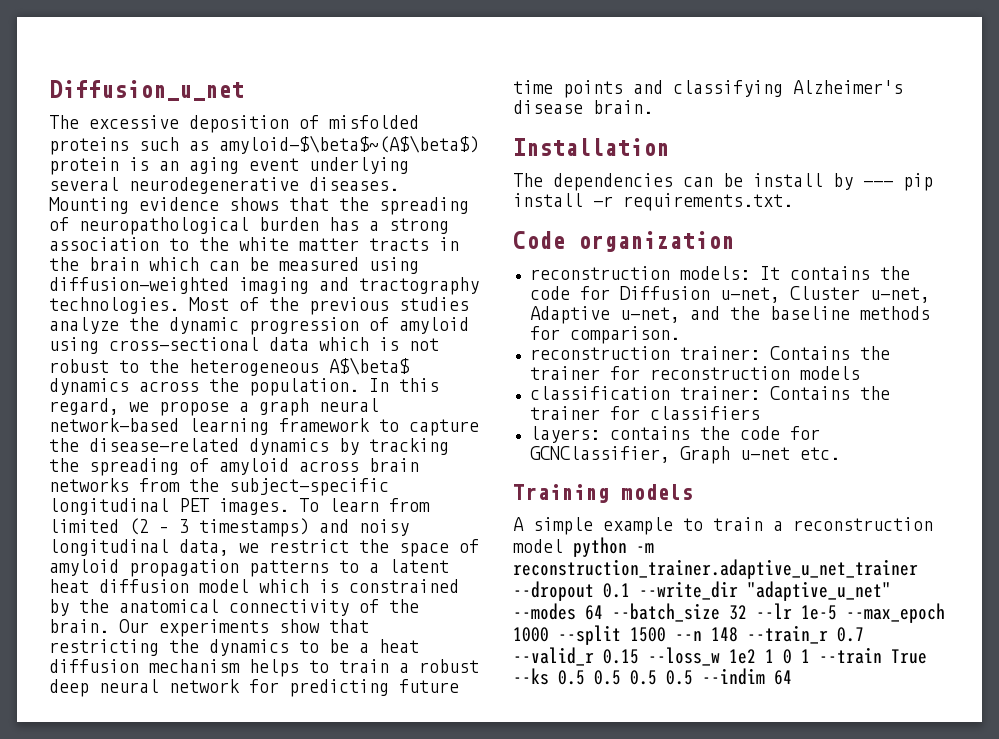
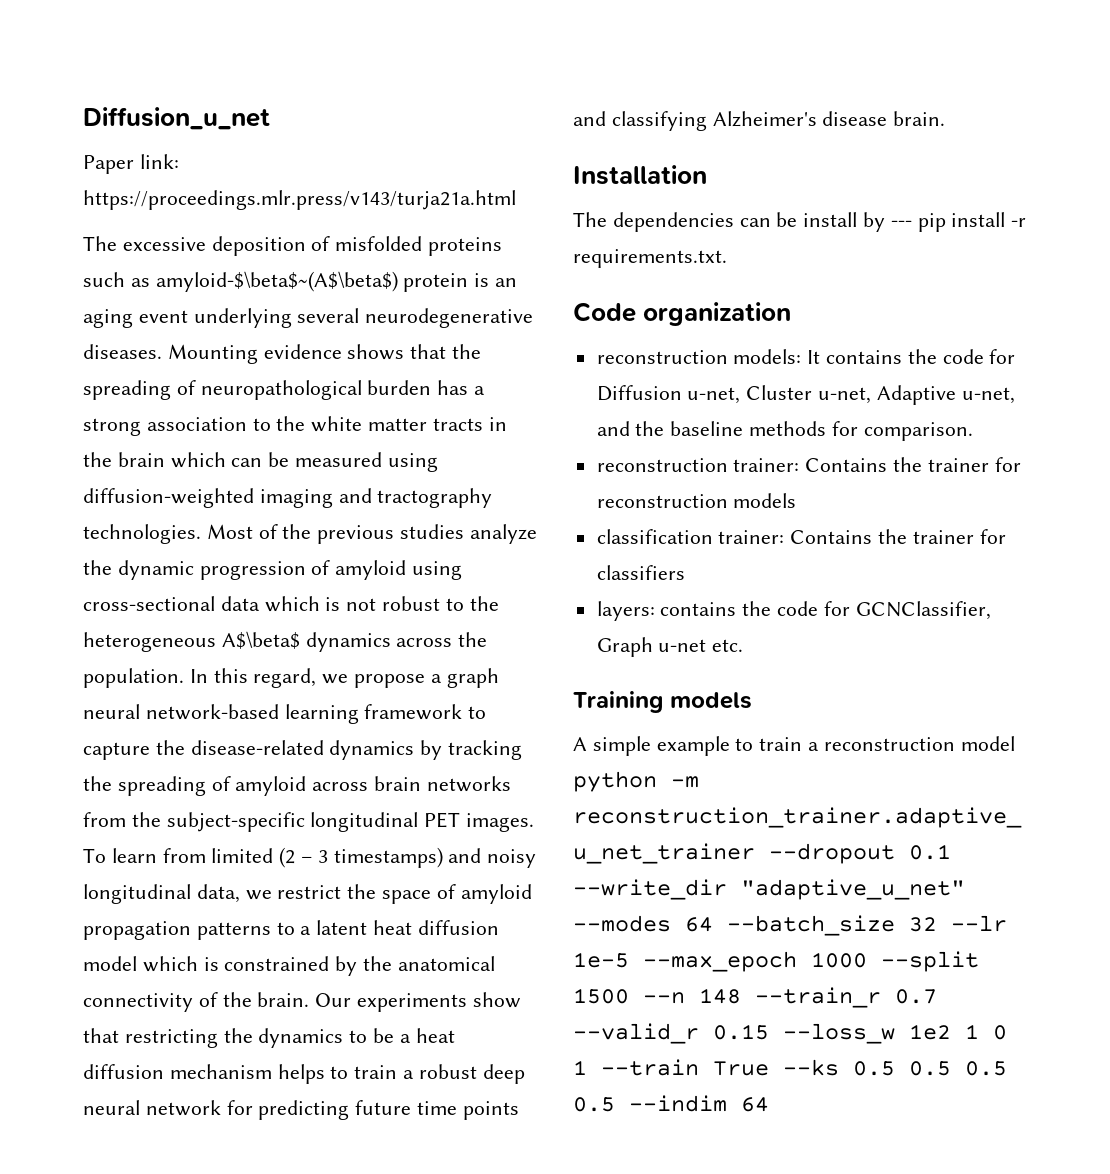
(244, 90) none -> [83,154,179,174] [83,190,516,210] // Paper link: https://proceedings.mlr.press/v143/turja21a.html

